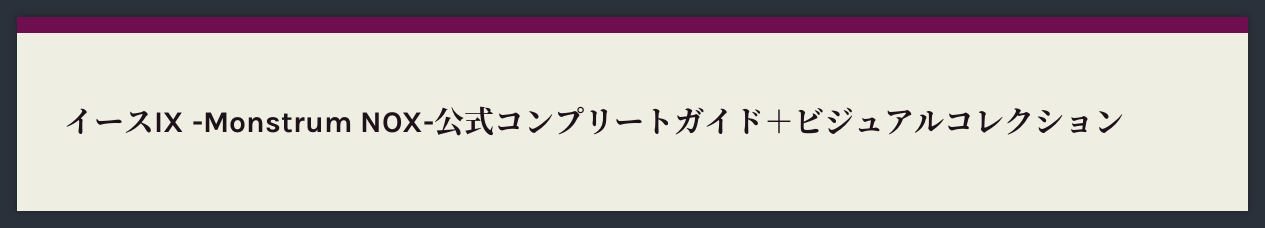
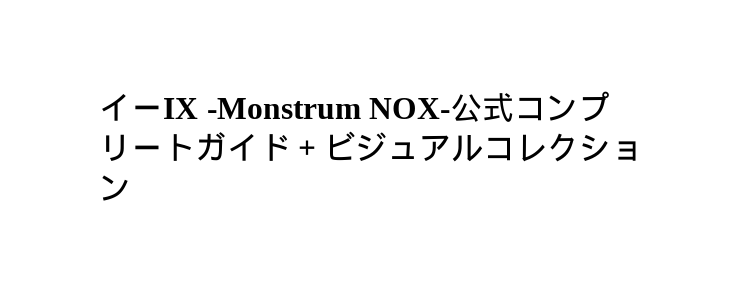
[124,110,154,133] ス -> (163, 112) none

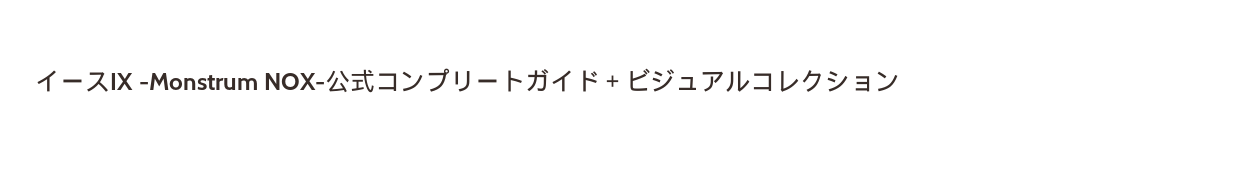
(163, 112) none -> [85,72,110,92] ス

